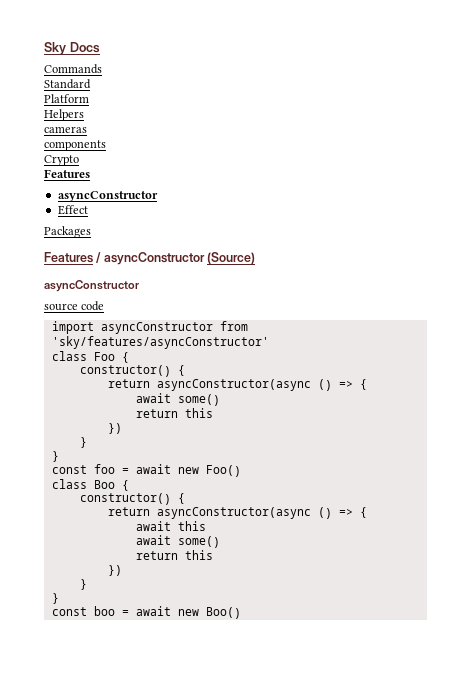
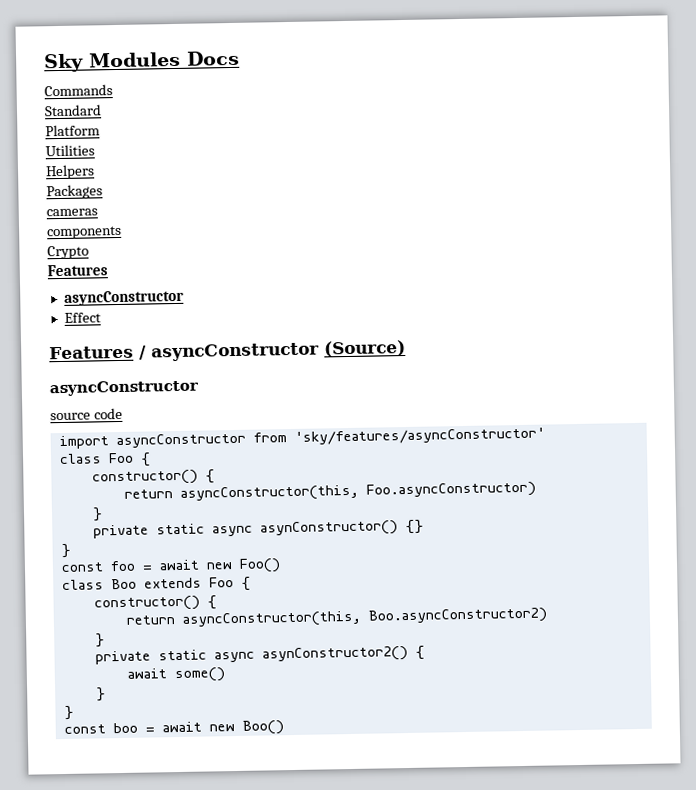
(66, 48) none -> [89,51,181,68] Modules
(89, 98) none -> [45,144,95,157] // Utilities
(84, 115) none -> [46,184,103,200] // Packages
[44,226,91,238] // Packages -> (101, 317) none
[156,379,367,391] [135,393,220,406] [135,408,213,418] [107,423,122,434] [79,437,87,448] asyncConstructor(async () => { // await some() // return this // }) // } -> [179,481,536,502] [91,507,103,522] [92,519,424,539] asyncConstructor(this, Foo.asyncConstructor) // } // private static async asynConstructor() {}
[121,480,129,491] [79,493,185,505] [107,507,367,519] [135,521,206,531] [135,535,220,548] [135,550,213,560] [107,565,122,576] { // constructor() { // return asyncConstructor(async () => { // await this // await some() // return this // }) -> [143,576,251,591] [93,595,217,612] [125,607,547,628] [94,633,105,648] [94,645,425,665] [126,667,225,683] extends Foo { // constructor() { // return asyncConstructor(this, Boo.asyncConstructor2) // } // private static async asynConstructor2() { // await some()

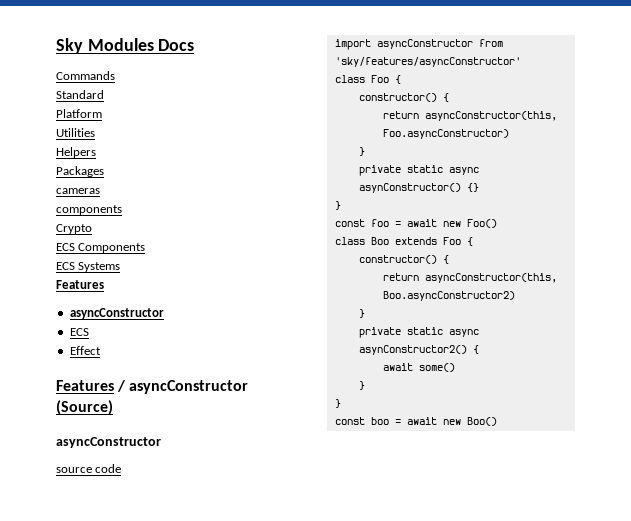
(89, 252) none -> [56,243,146,253] [56,262,121,272] // ECS Components // ECS Systems
(184, 297) none -> [69,328,89,336] // ECS

